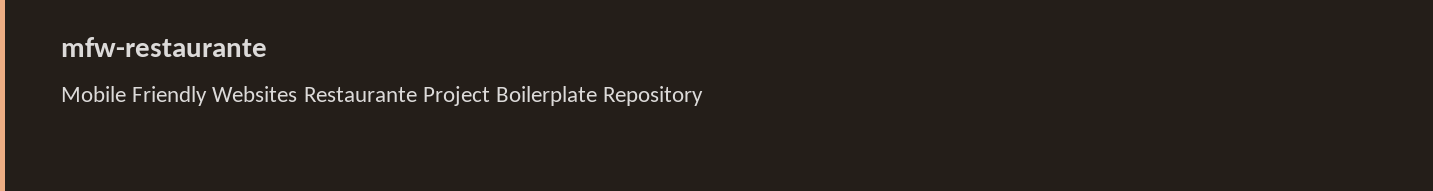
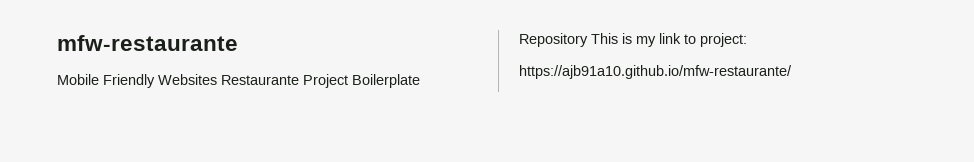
(704, 96) none -> [591,33,747,47] [519,65,792,79] This is my link to project: // https://ajb91a10.github.io/mfw-restaurante/

